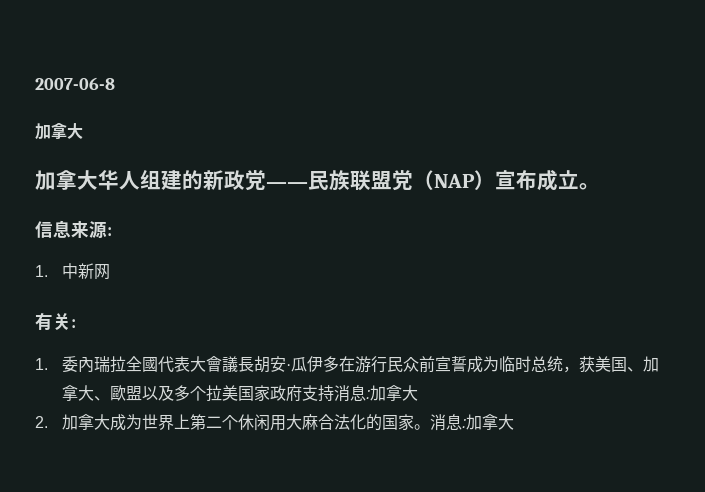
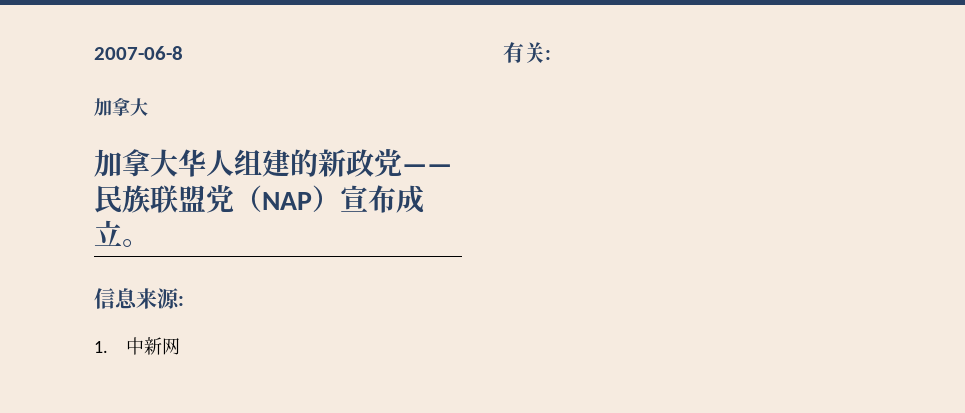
[35,356,660,373] [62,385,419,402] [35,414,515,431] // 1.委內瑞拉全國代表大會議長胡安·瓜伊多在游行民众前宣誓成为临时总统，获美国、加拿大、歐盟以及多个拉美国家政府支持消息:加拿大 // 2.加拿大成为世界上第二个休闲用大麻合法化的国家。消息:加拿大 -> (551, 55) none

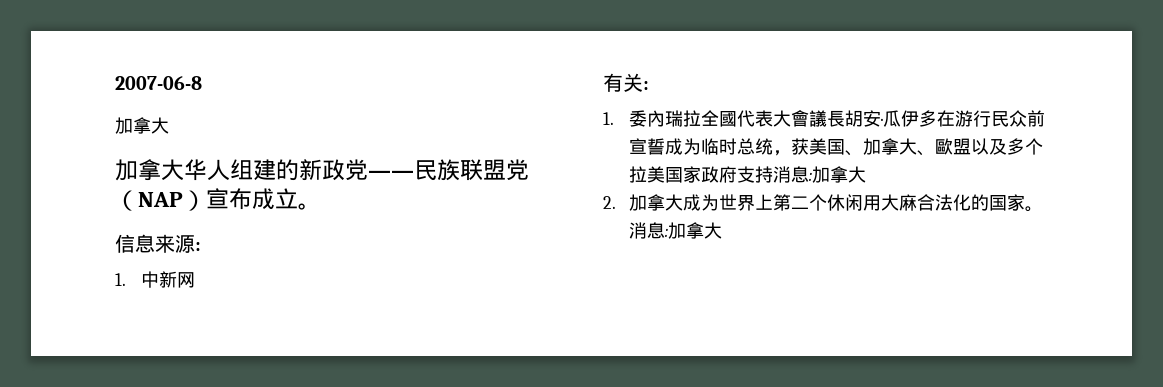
(551, 55) none -> [603,110,1046,127] [629,138,1044,156] [629,166,867,183] [603,194,1044,212] [629,222,723,239] // 1.委內瑞拉全國代表大會議長胡安·瓜伊多在游行民众前宣誓成为临时总统，获美国、加拿大、歐盟以及多个拉美国家政府支持消息:加拿大 // 2.加拿大成为世界上第二个休闲用大麻合法化的国家。消息:加拿大

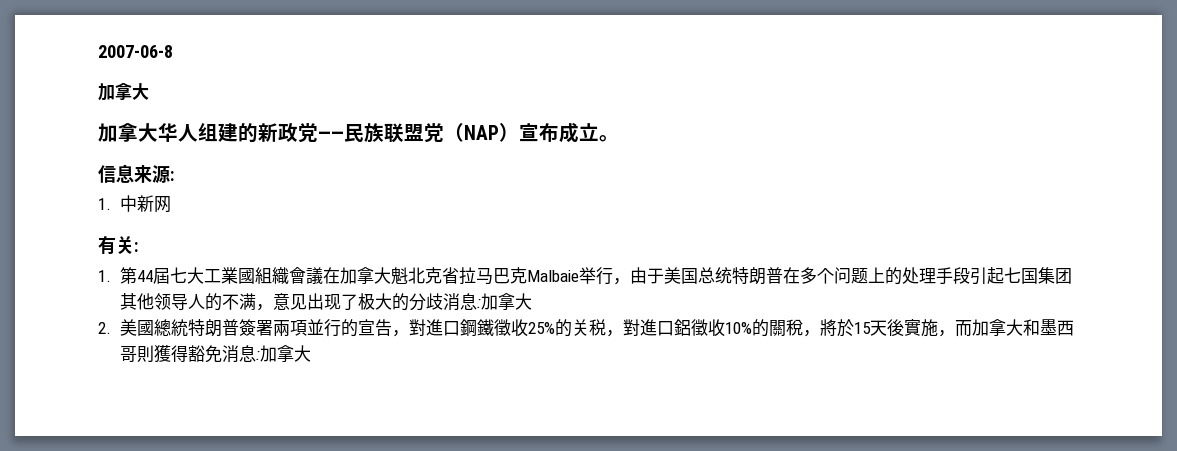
[629,110,1046,127] [629,138,1044,156] [629,166,774,183] 委內瑞拉全國代表大會議長胡安·瓜伊多在游行民众前宣誓成为临时总统，获美国、加拿大、歐盟以及多个拉美国家政府支持 -> [119,267,1072,285] [119,293,443,311] 第44屆七大工業國組織會議在加拿大魁北克省拉马巴克Malbaie举行，由于美国总统特朗普在多个问题上的处理手段引起七国集团其他领导人的不满，意见出现了极大的分歧
[629,194,1044,212] 加拿大成为世界上第二个休闲用大麻合法化的国家。 -> [119,319,1074,337] [119,345,222,363] 美國總統特朗普簽署兩項並行的宣告，對進口鋼鐵徵收25%的关税，對進口鋁徵收10%的關稅，將於15天後實施，而加拿大和墨西哥則獲得豁免

